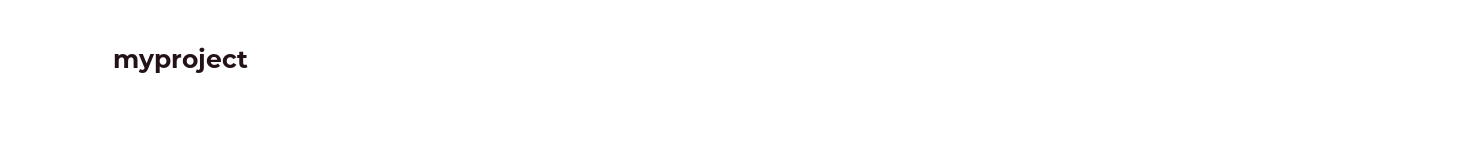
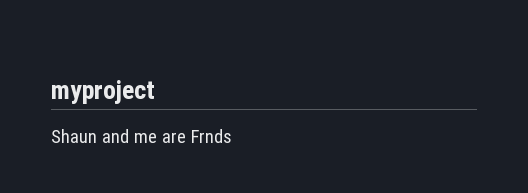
(248, 60) none -> [51,129,232,143] // Shaun and me are Frnds

